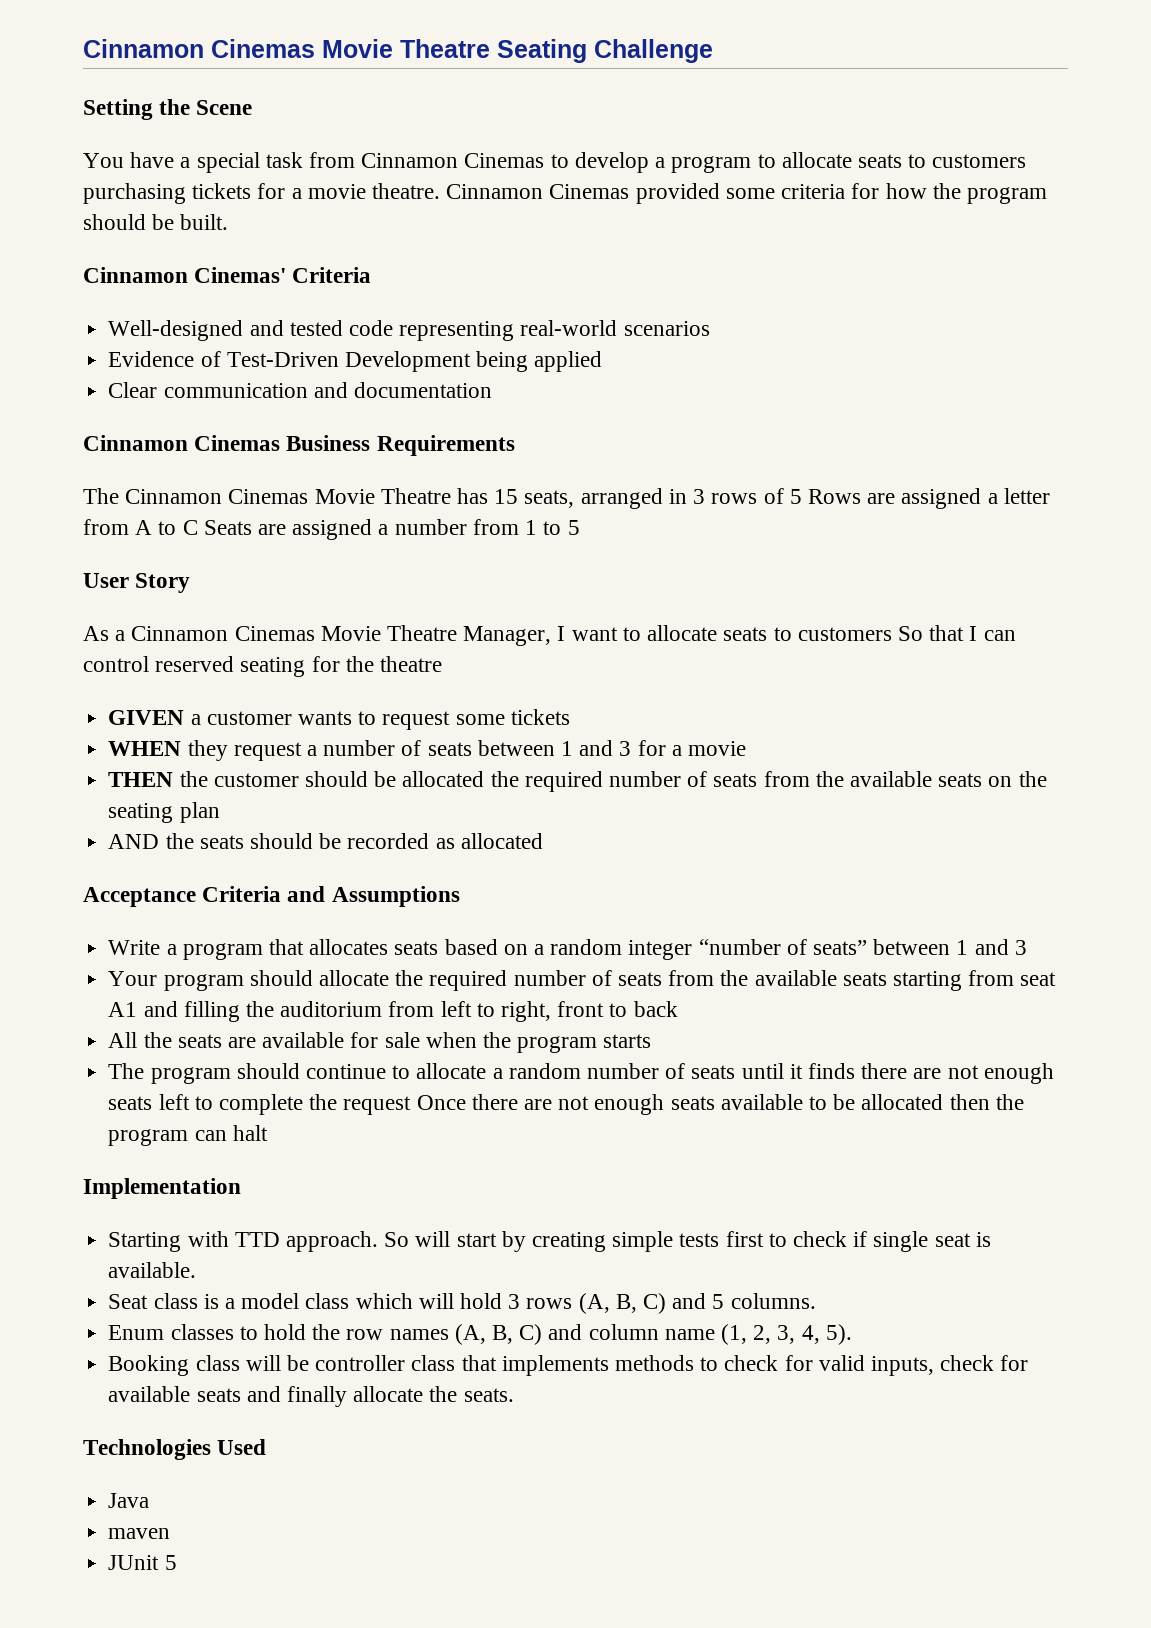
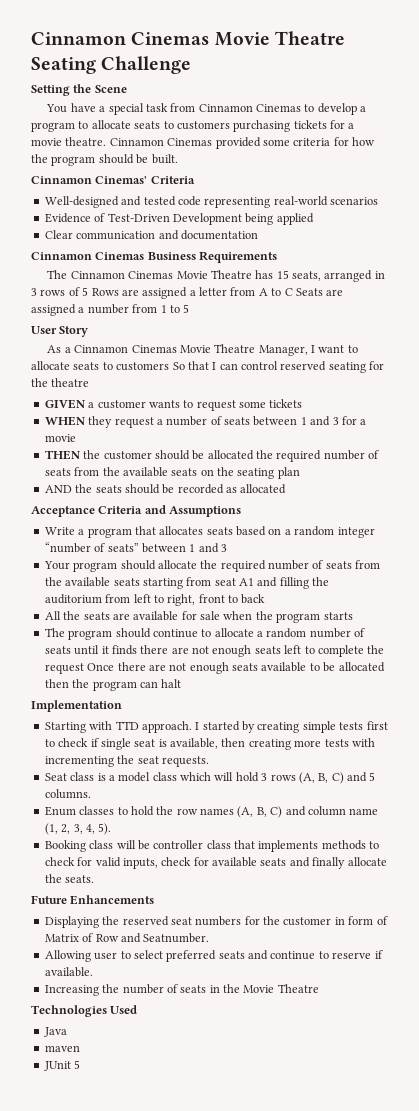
[384,1231,497,1247] So will start -> [195,721,240,731] I started
[108,1262,197,1278] available. -> [170,738,375,750] [44,755,209,767] available, then creating more tests with incrementing the seat requests.
(514, 1395) none -> [31,895,155,905] [44,916,388,928] [44,933,210,943] [44,950,383,962] [44,967,93,977] [44,984,319,996] // Future Enhancements // Displaying the reserved seat numbers for the customer in form of Matrix of Row and Seatnumber. // Allowing user to select preferred seats and continue to reserve if available. // Increasing the number of seats in the Movie Theatre

